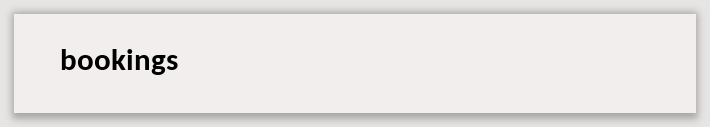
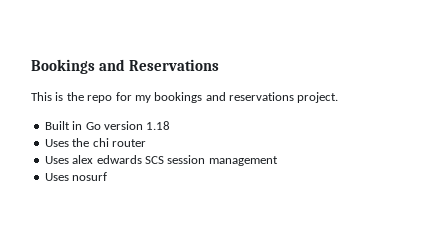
[60,49,178,75] bookings -> [31,59,220,74] [31,92,339,103] [44,121,171,130] [44,138,146,147] [44,155,278,166] [44,172,108,181] Bookings and Reservations // This is the repo for my bookings and reservations project. // Built in Go version 1.18 // Uses the chi router // Uses alex edwards SCS session management // Uses nosurf

